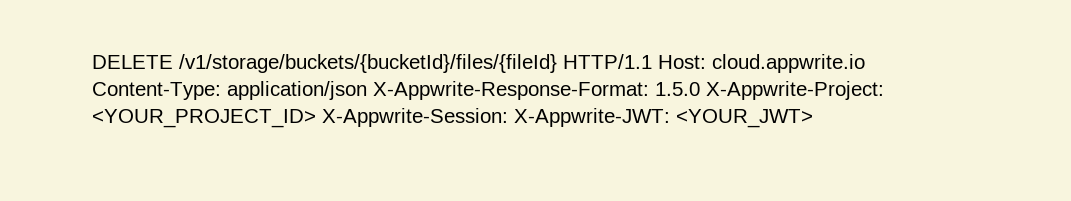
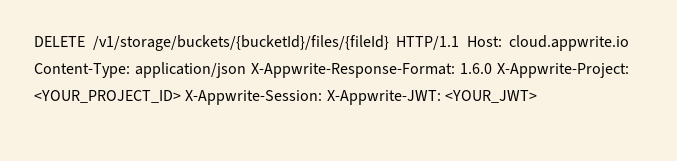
[655,82,700,96] 1.5.0 -> [460,63,492,74] 1.6.0

